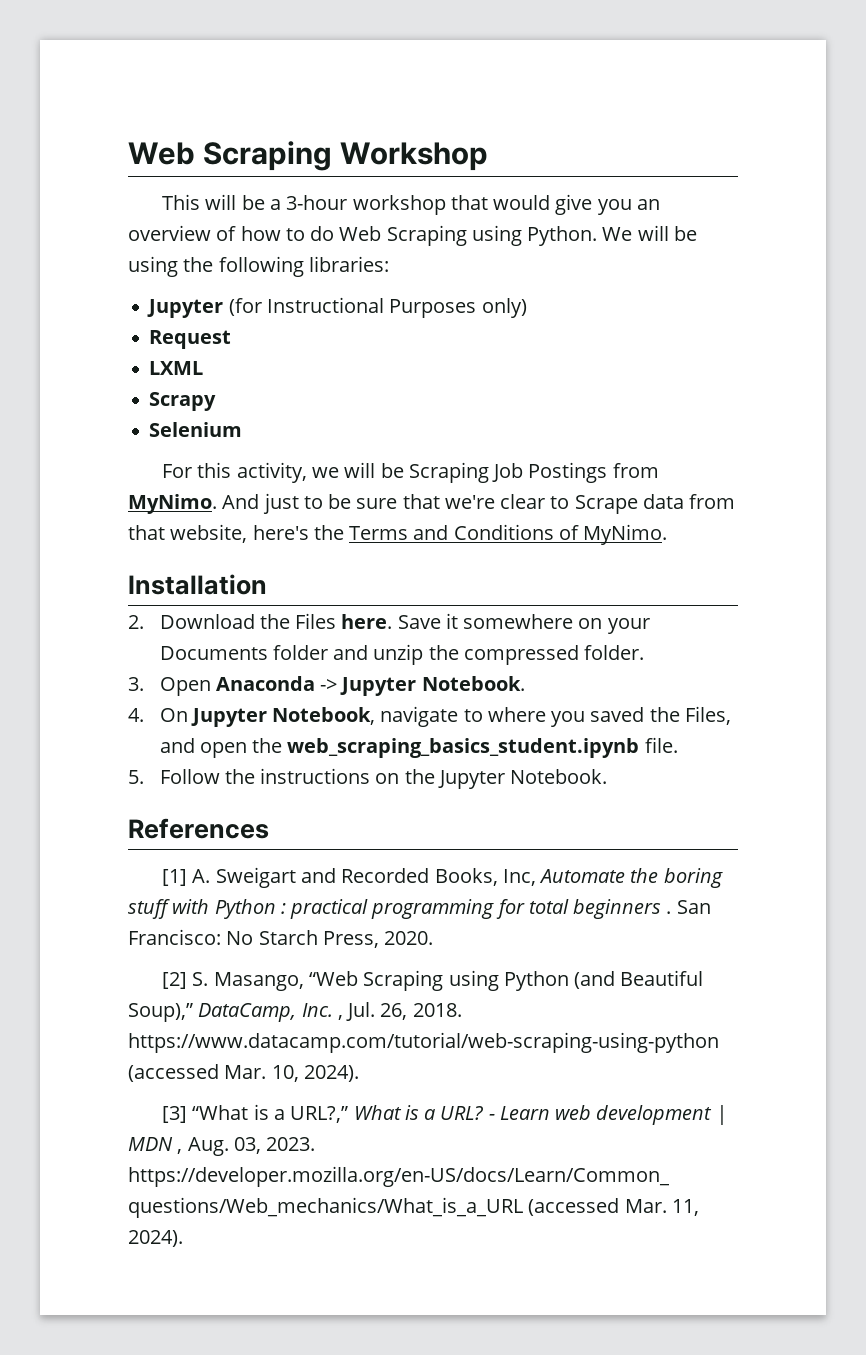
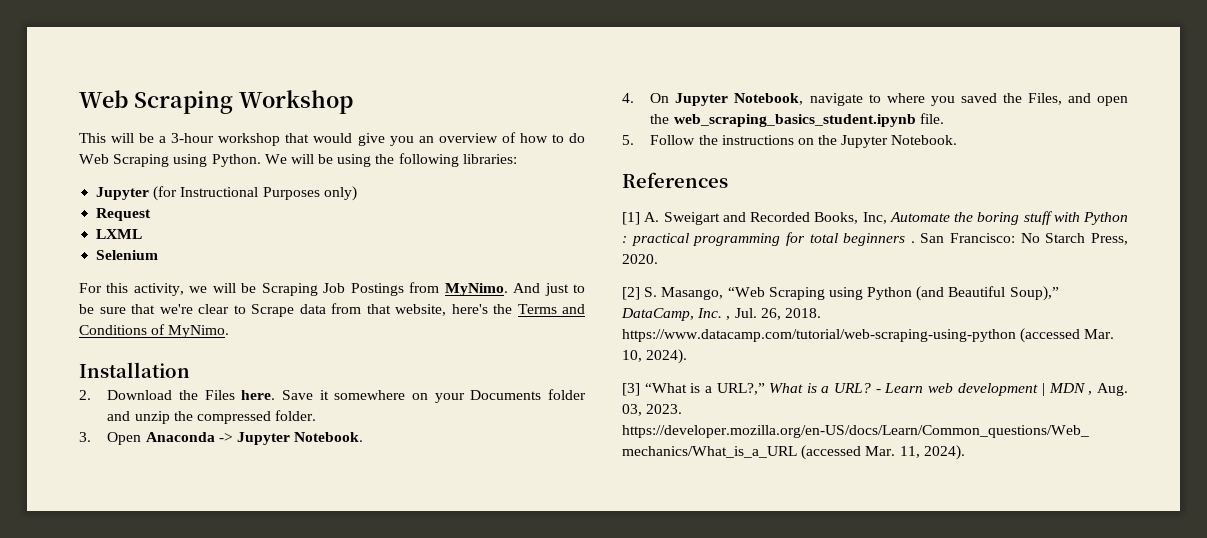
[149,392,217,411] // Scrapy -> (143, 234) none

